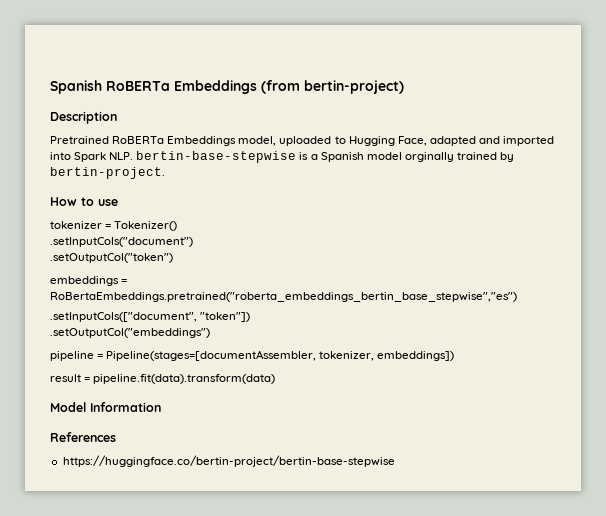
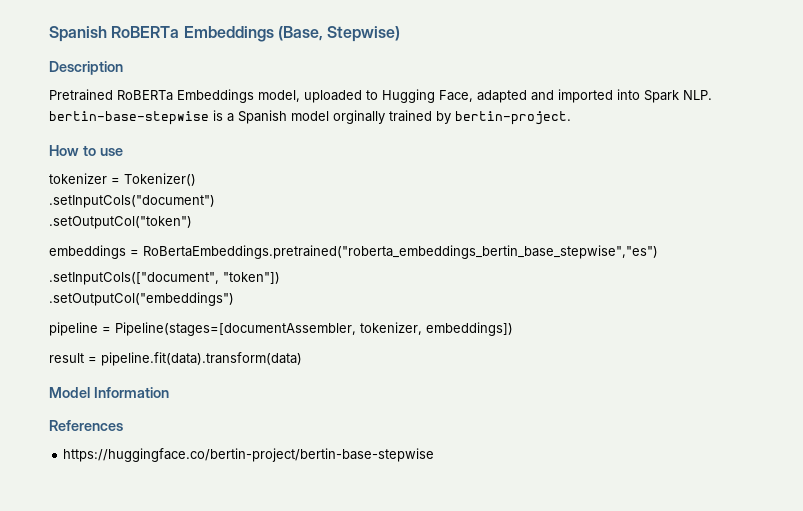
[261,80,404,94] (from bertin-project) -> [277,26,401,42] (Base, Stepwise)

